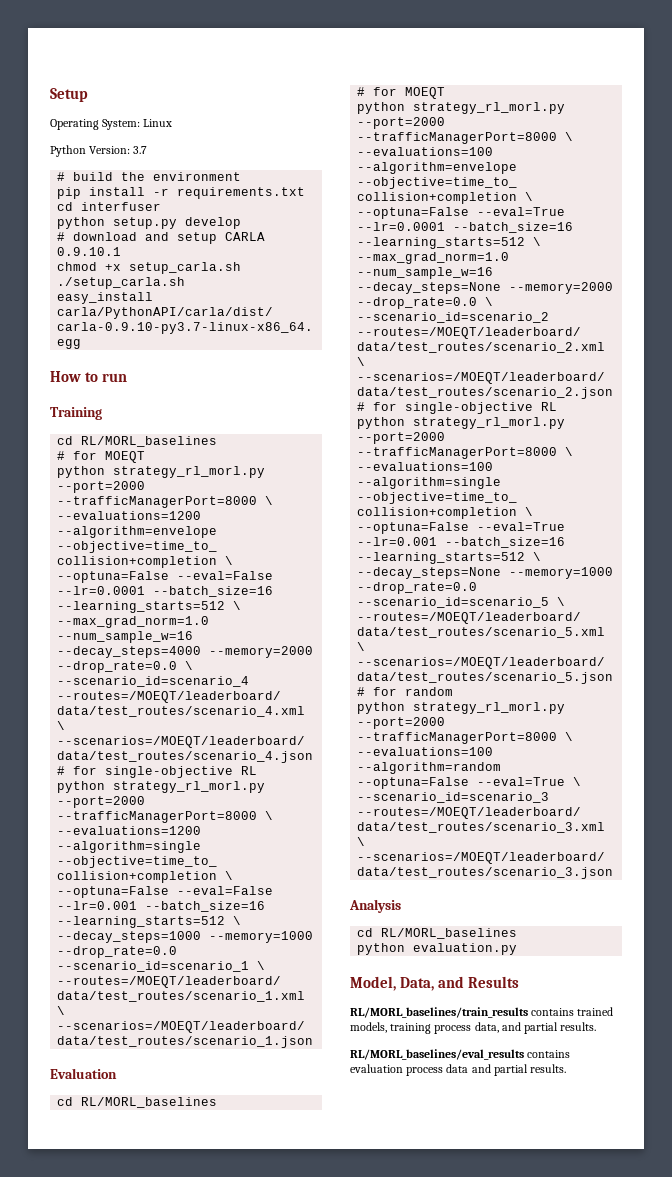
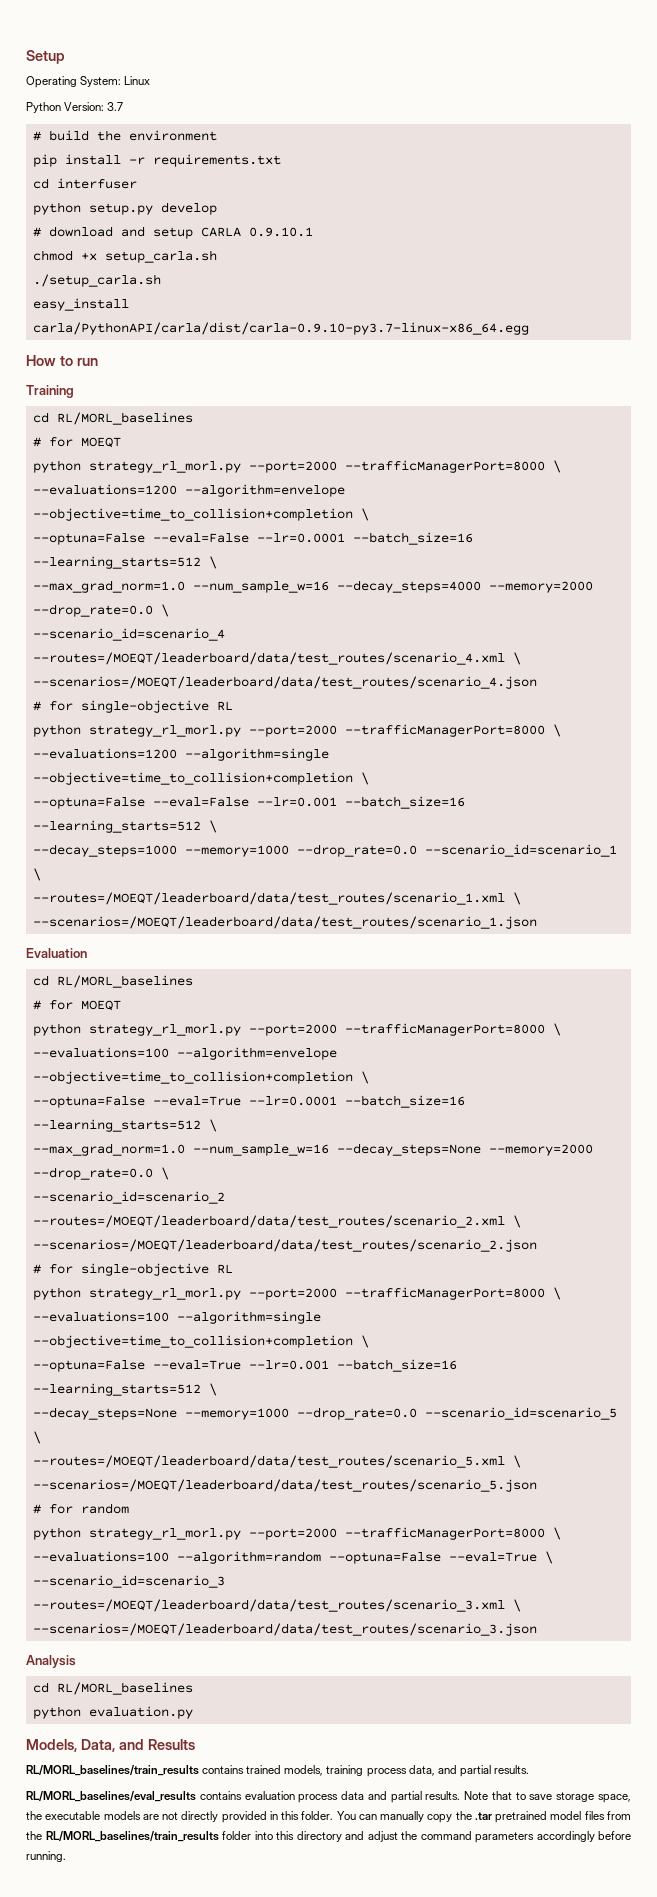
[350,976,396,991] Model, -> [26,1739,77,1752] Models,
(567, 1068) none -> [464,1791,631,1803] [26,1811,631,1823] [26,1831,631,1843] [26,1851,66,1862] Note that to save storage space, the executable models are not directly provided in this folder. You can manually copy the .tar pretrained model files from the RL/MORL_baselines/train_results folder into this directory and adjust the command parameters accordingly before running.

